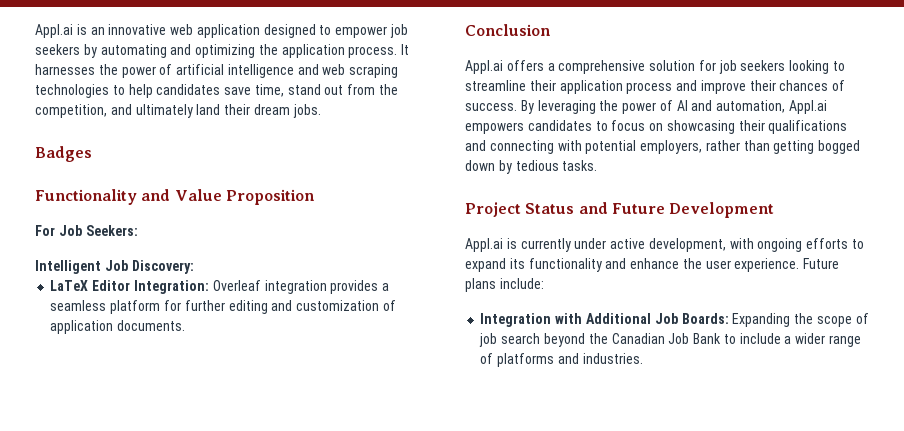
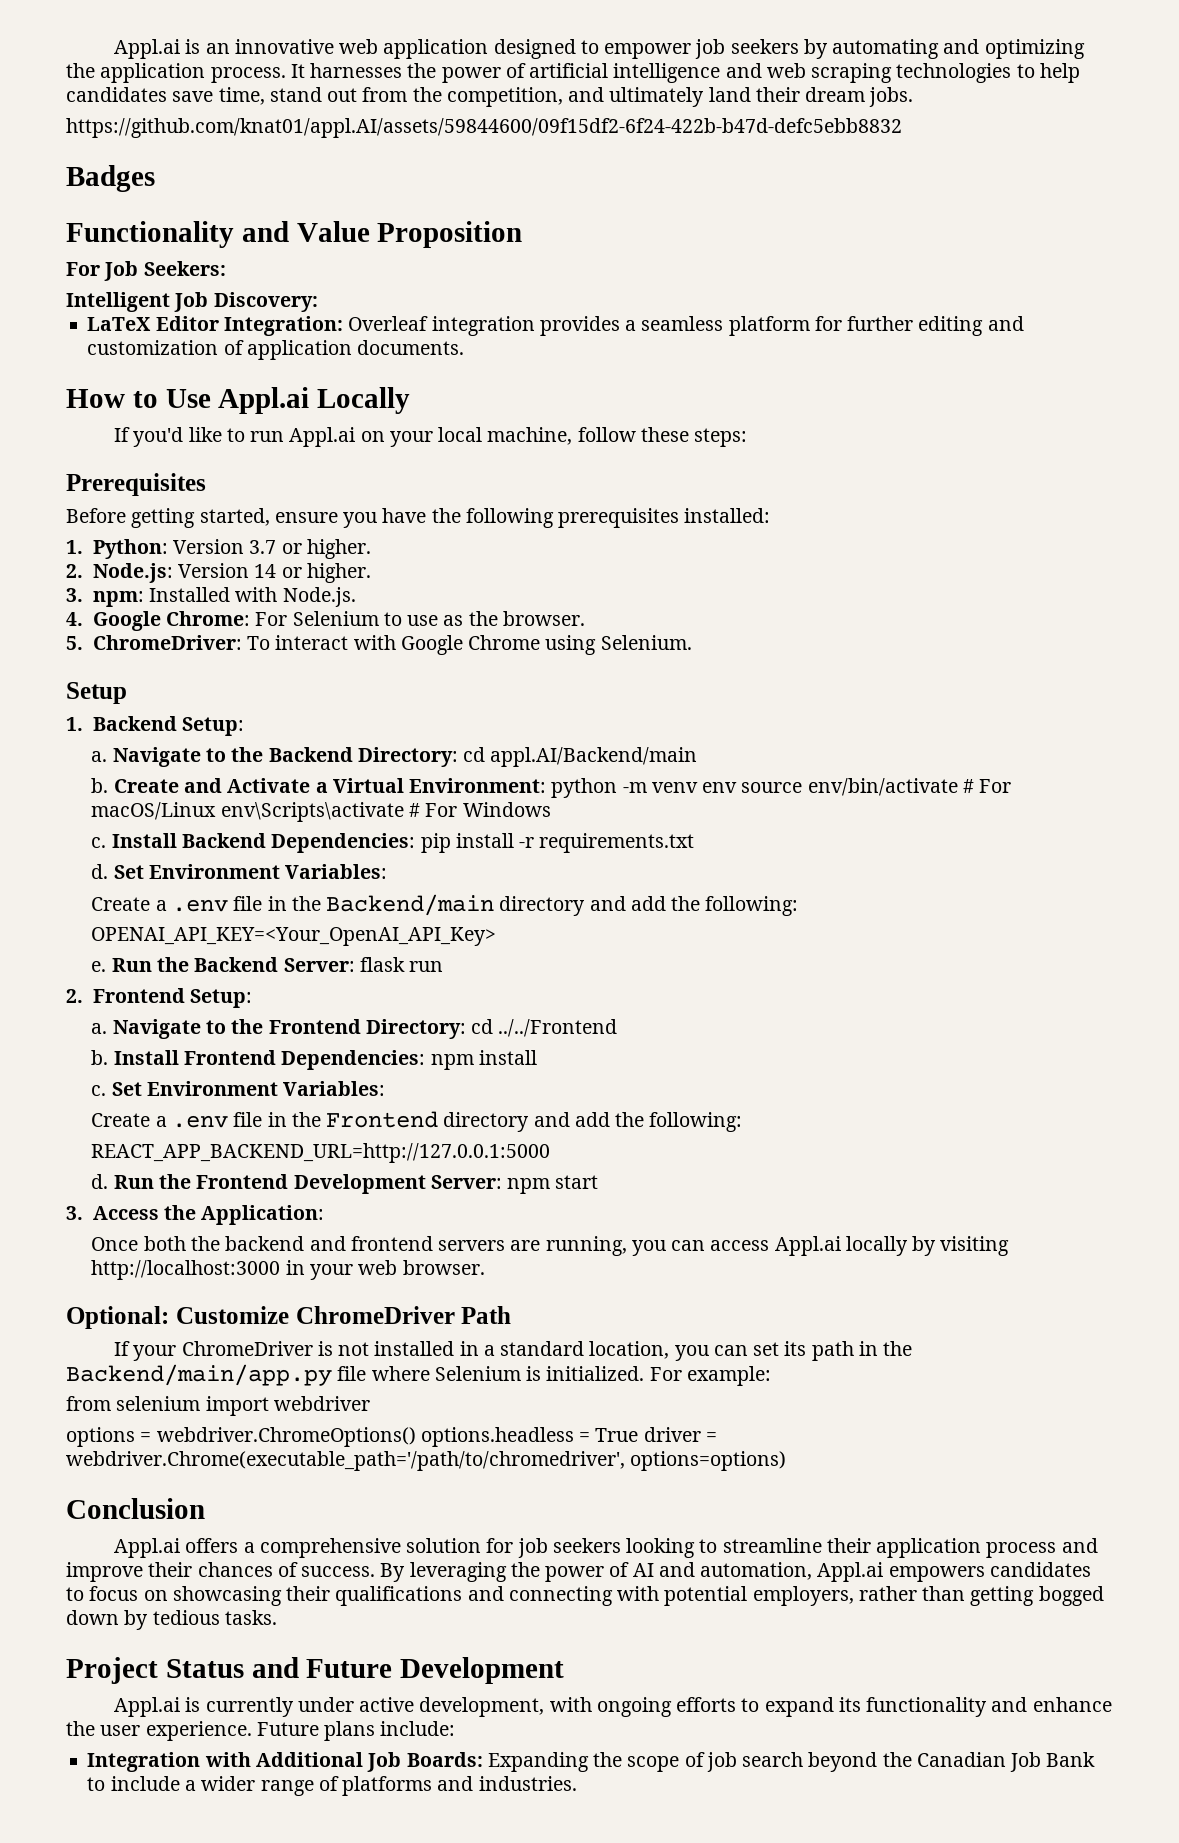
(321, 111) none -> [66,118,902,138] // https://github.com/knat01/appl.AI/assets/59844600/09f15df2-6f24-422b-b47d-defc5ebb8832
(186, 325) none -> [66,387,411,414] [113,427,748,447] [66,473,206,496] [66,508,771,528] [66,539,371,559] [66,563,371,583] [66,587,356,607] [66,611,585,631] [66,635,692,655] [66,682,127,704] [66,716,245,736] [91,747,698,767] [91,778,1012,798] [91,802,551,822] [91,833,695,853] [91,864,388,879] [91,894,799,916] [91,927,497,946] [91,957,444,972] [66,988,253,1008] [91,1019,618,1039] [91,1050,537,1070] [91,1081,386,1096] [91,1111,743,1132] [91,1143,551,1163] [91,1174,599,1194] [66,1205,325,1225] [91,1236,1010,1256] [91,1260,485,1280] [66,1306,512,1329] [113,1341,913,1361] [66,1364,771,1386] [66,1396,370,1416] [66,1427,717,1447] [66,1451,787,1471] // How to Use Appl.ai Locally // If you'd like to run Appl.ai on your local machine, follow these steps: // Prerequisites // Before getting started, ensure you have the following prerequisites installed: // 1. Python: Version 3.7 or higher. // 2. Node.js: Version 14 or higher. // 3. npm: Installed with Node.js. // 4. Google Chrome: For Selenium to use as the browser. // 5. ChromeDriver: To interact with Google Chrome using Selenium. // Setup // 1. Backend Setup: // a. Navigate to the Backend Directory: cd appl.AI/Backend/main // b. Create and Activate a Virtual Environment: python -m venv env source env/bin/activate # For macOS/Linux env\Scripts\activate # For Windows // c. Install Backend Dependencies: pip install -r requirements.txt // d. Set Environment Variables: // Create a .env file in the Backend/main directory and add the following: // OPENAI_API_KEY=<Your_OpenAI_API_Key> // e. Run the Backend Server: flask run // 2. Frontend Setup: // a. Navigate to the Frontend Directory: cd ../../Frontend // b. Install Frontend Dependencies: npm install // c. Set Environment Variables: // Create a .env file in the Frontend directory and add the following: // REACT_APP_BACKEND_URL=http://127.0.0.1:5000 // d. Run the Frontend Development Server: npm start // 3. Access the Application: // Once both the backend and frontend servers are running, you can access Appl.ai locally by visiting http://localhost:3000 in your web browser. // Optional: Customize ChromeDriver Path // If your ChromeDriver is not installed in a standard location, you can set its path in the Backend/main/app.py file where Selenium is initialized. For example: // from selenium import webdriver // options = webdriver.ChromeOptions() options.headless = True driver = webdriver.Chrome(executable_path='/path/to/chromedriver', options=options)

